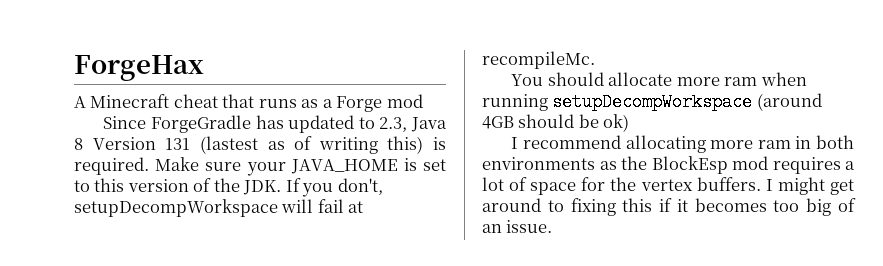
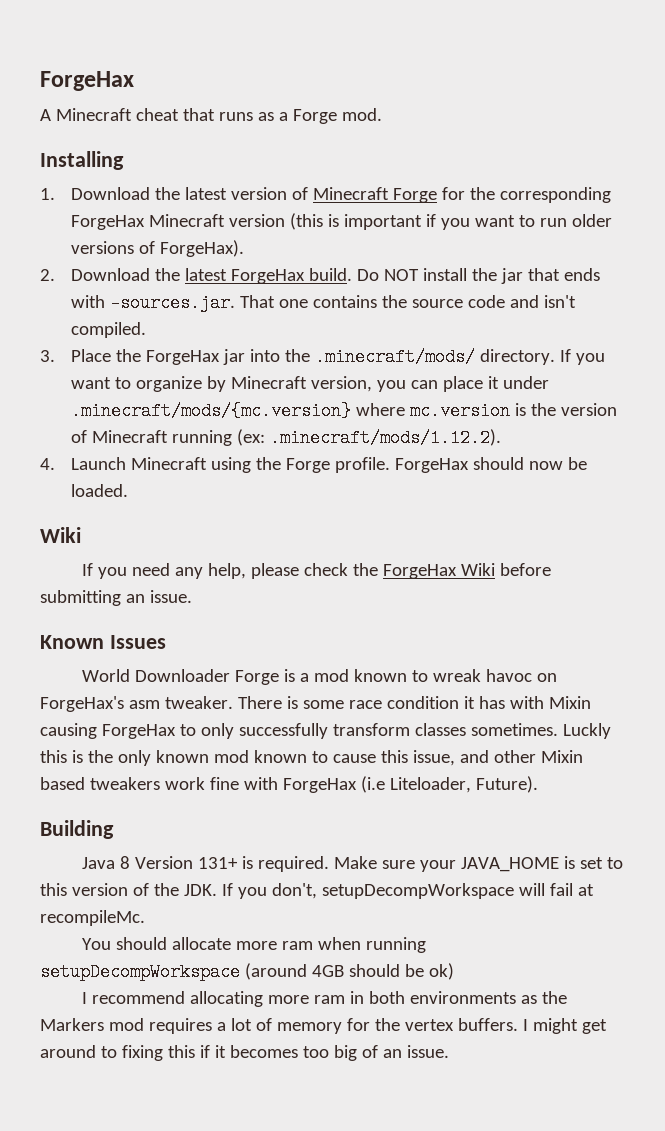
[386,94,423,108] [103,115,447,133] [74,136,424,154] mod // Since ForgeGradle has updated to 2.3, Java 8 Version 131 (lastest as of writing this) -> [341,108,382,121] [40,151,124,170] [40,187,611,203] [70,213,612,230] [70,240,244,257] [40,268,600,284] [70,294,576,312] [70,322,146,338] [40,348,605,366] [70,376,549,392] [70,402,617,420] [70,429,501,447] [40,457,587,473] [70,484,128,497] [40,527,81,543] [82,563,551,579] [40,590,192,606] [40,635,166,649] [82,669,557,685] [40,696,591,712] [40,723,611,739] [40,750,583,766] [40,776,538,793] [40,820,114,839] [82,856,239,869] mod. // Installing // 1. Download the latest version of Minecraft Forge for the corresponding ForgeHax Minecraft version (this is important if you want to run older versions of ForgeHax). // 2. Download the latest ForgeHax build. Do NOT install the jar that ends with -sources.jar. That one contains the source code and isn't compiled. // 3. Place the ForgeHax jar into the .minecraft/mods/ directory. If you want to organize by Minecraft version, you can place it under .minecraft/mods/{mc.version} where mc.version is the version of Minecraft running (ex: .minecraft/mods/1.12.2). // 4. Launch Minecraft using the Forge profile. ForgeHax should now be loaded. // Wiki // If you need any help, please check the ForgeHax Wiki before submitting an issue. // Known Issues // World Downloader Forge is a mod known to wreak havoc on ForgeHax's asm tweaker. There is some race condition it has with Mixin causing ForgeHax to only successfully transform classes sometimes. Luckly this is the only known mod known to cause this issue, and other Mixin based tweakers work fine with ForgeHax (i.e Liteloader, Future). // Building // Java 8 Version 131+
[651,156,728,174] BlockEsp -> [40,1018,104,1031] Markers
[530,182,577,195] space -> [276,1022,342,1034] memory

